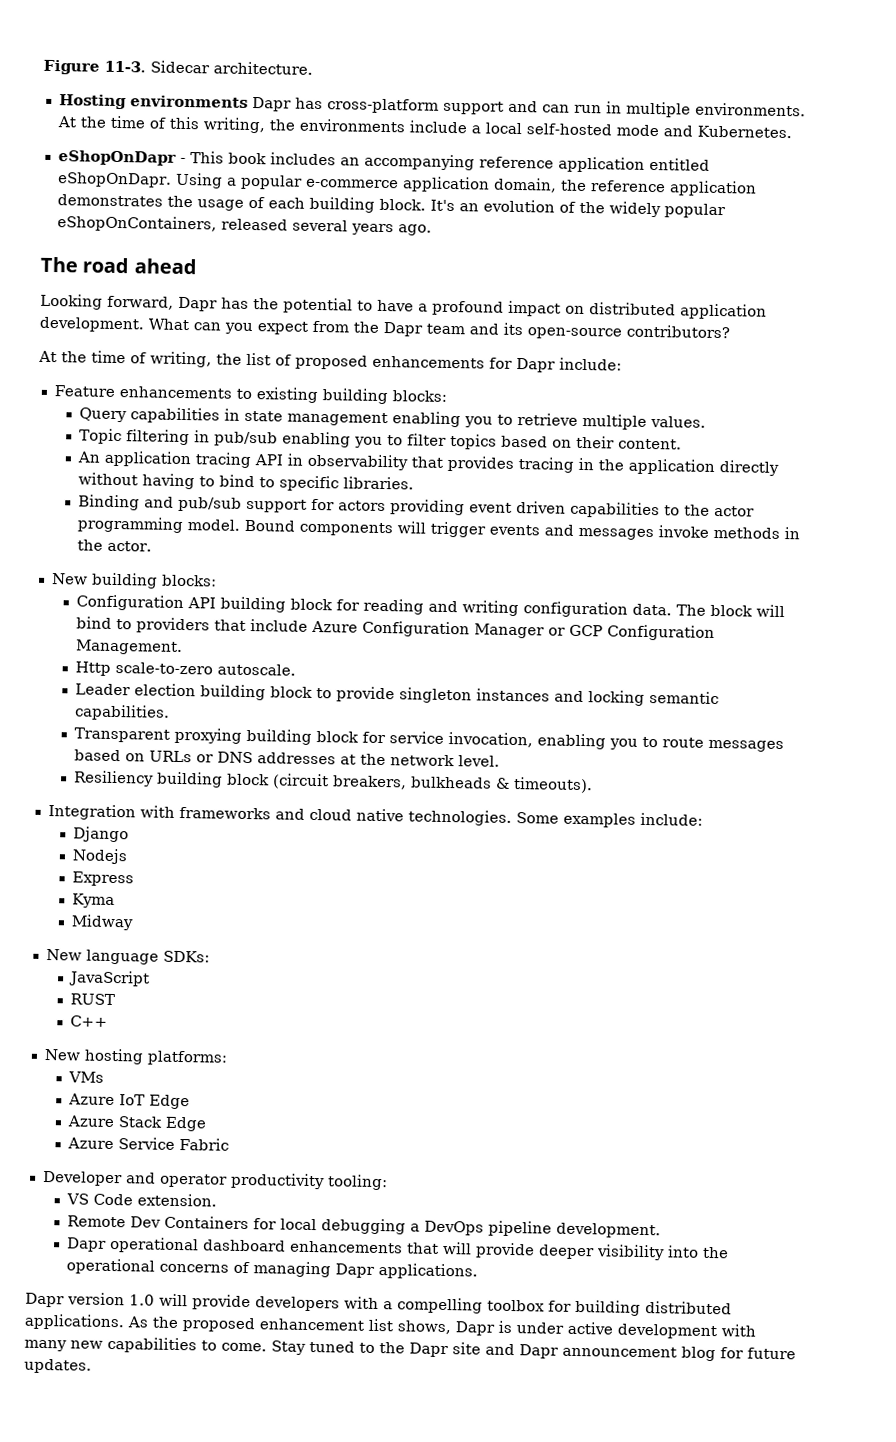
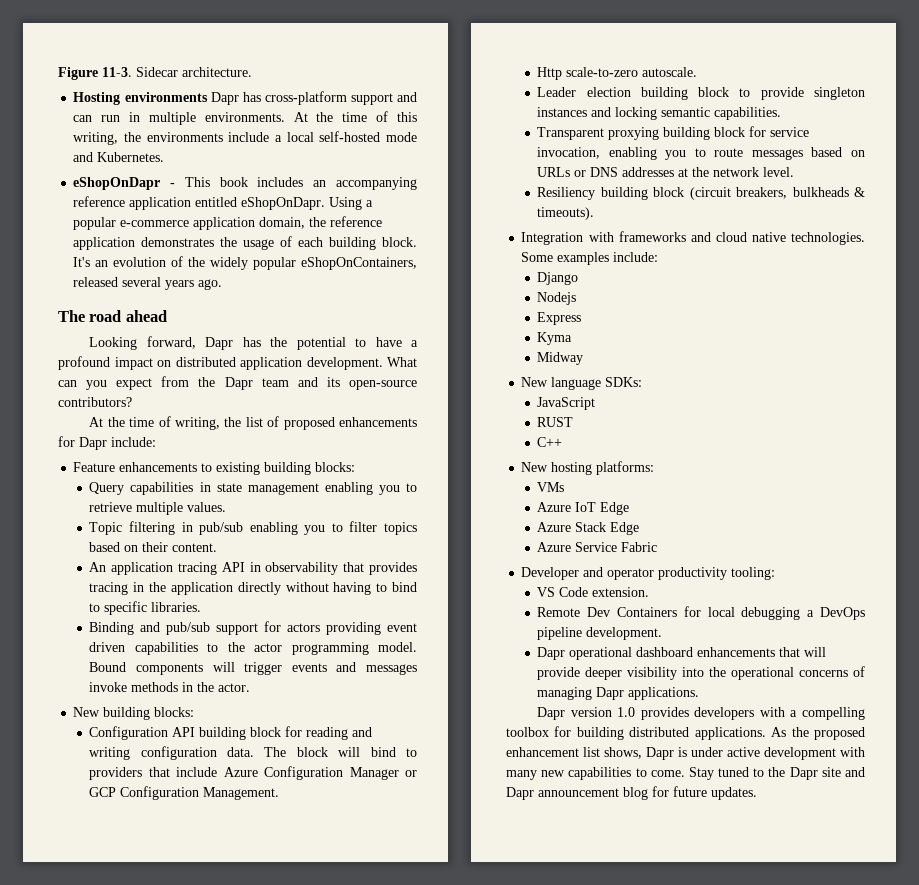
[159,1293,251,1311] will provide -> [640,707,689,720] provides

